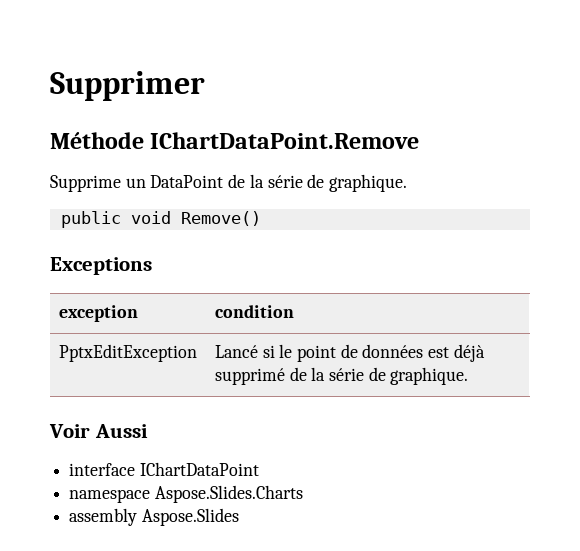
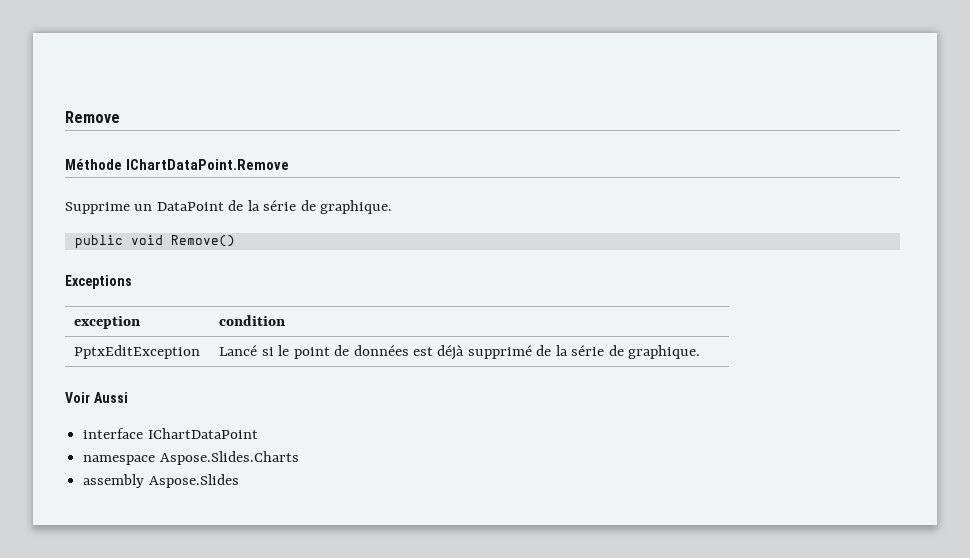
[50,71,205,101] Supprimer -> [65,111,120,123] Remove

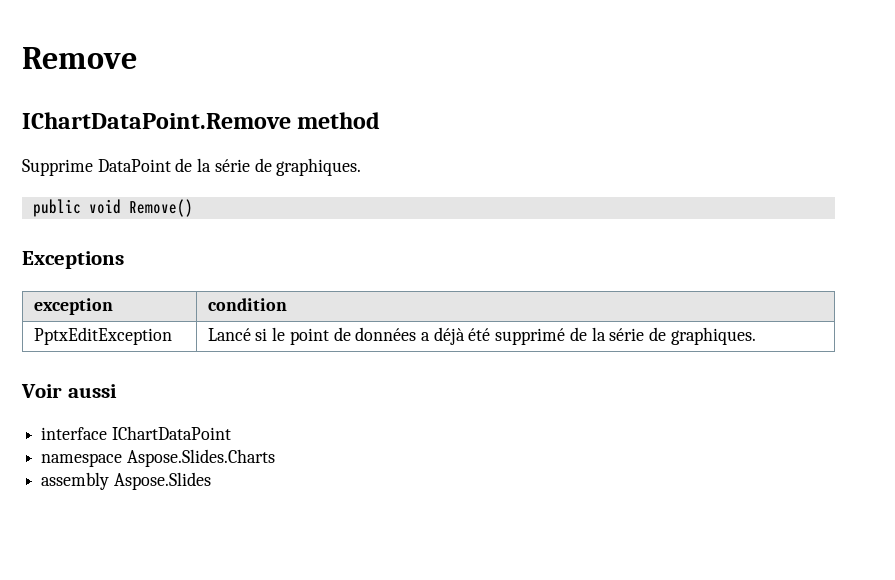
[65,159,122,170] Méthode -> (137, 58) none
(289, 164) none -> [297,112,381,129] method
[134,204,153,211] un -> (93, 167) none
[320,200,393,214] graphique. -> [276,158,362,176] graphiques.
[412,345,465,360] est déjà -> [420,327,491,345] a déjà été
[628,345,701,359] graphique. -> [670,327,756,345] graphiques.
[93,392,128,403] Aussi -> [67,384,117,398] aussi

